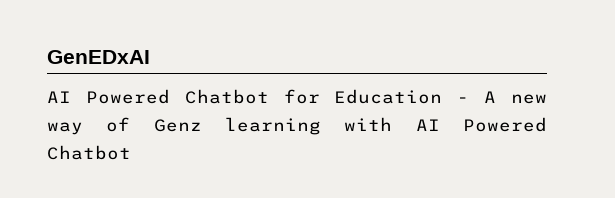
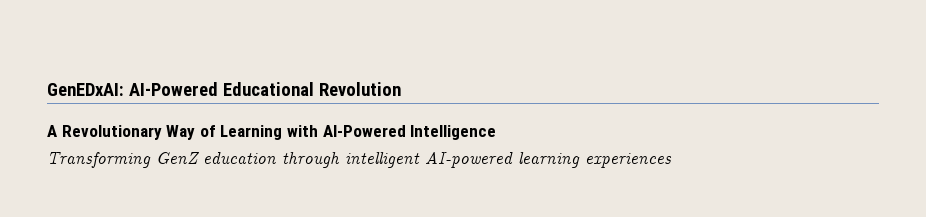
[47,50,150,64] [47,89,547,104] [47,117,547,135] [47,145,131,160] GenEDxAI // AI Powered Chatbot for Education - A new way of Genz learning with AI Powered Chatbot -> [47,82,401,96] [47,125,497,140] [47,152,672,168] GenEDxAI: AI-Powered Educational Revolution // A Revolutionary Way of Learning with AI-Powered Intelligence // Transforming GenZ education through intelligent AI-powered learning experiences

